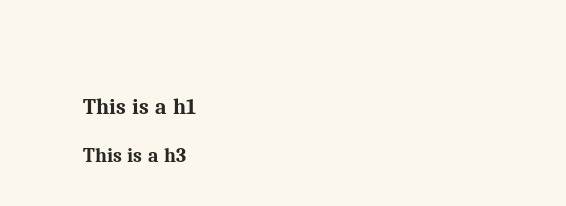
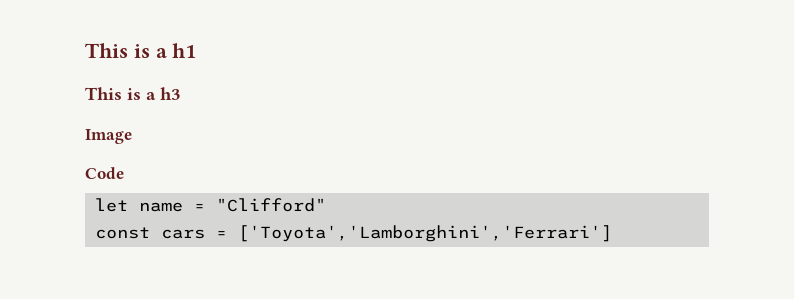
(187, 154) none -> [85,129,132,144] [85,167,124,179] [95,198,327,212] [95,225,613,242] // Image // Code // let name = "Clifford" // const cars = ['Toyota','Lamborghini','Ferrari']

